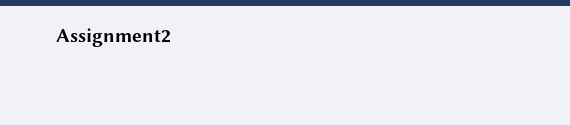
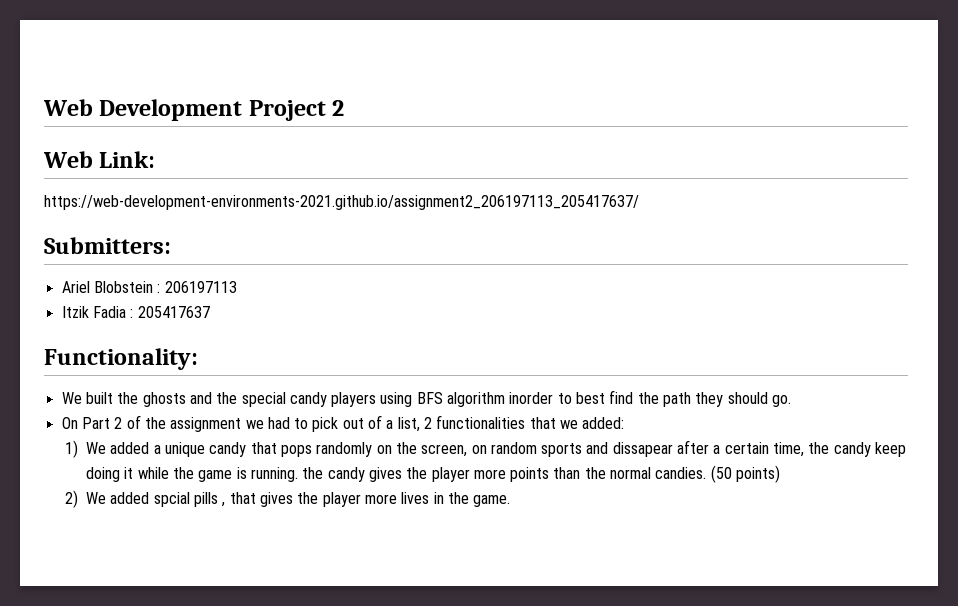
[56,28,171,47] Assignment2 -> [43,99,345,121] [43,151,156,168] [44,195,639,210] [44,237,171,254] [61,281,237,293] [61,306,210,318] [44,348,198,370] [61,390,792,407] [61,415,625,432] [64,440,907,458] [85,465,781,483] [64,490,511,508] Web Development Project 2 // Web Link: // https://web-development-environments-2021.github.io/assignment2_206197113_205417637/ // Submitters: // Ariel Blobstein : 206197113 // Itzik Fadia : 205417637 // Functionality: // We built the ghosts and the special candy players using BFS algorithm inorder to best find the path they should go. // On Part 2 of the assignment we had to pick out of a list, 2 functionalities that we added: // 1) We added a unique candy that pops randomly on the screen, on random sports and dissapear after a certain time, the candy keep doing it while the game is running. the candy gives the player more points than the normal candies. (50 points) // 2) We added spcial pills , that gives the player more lives in the game.

